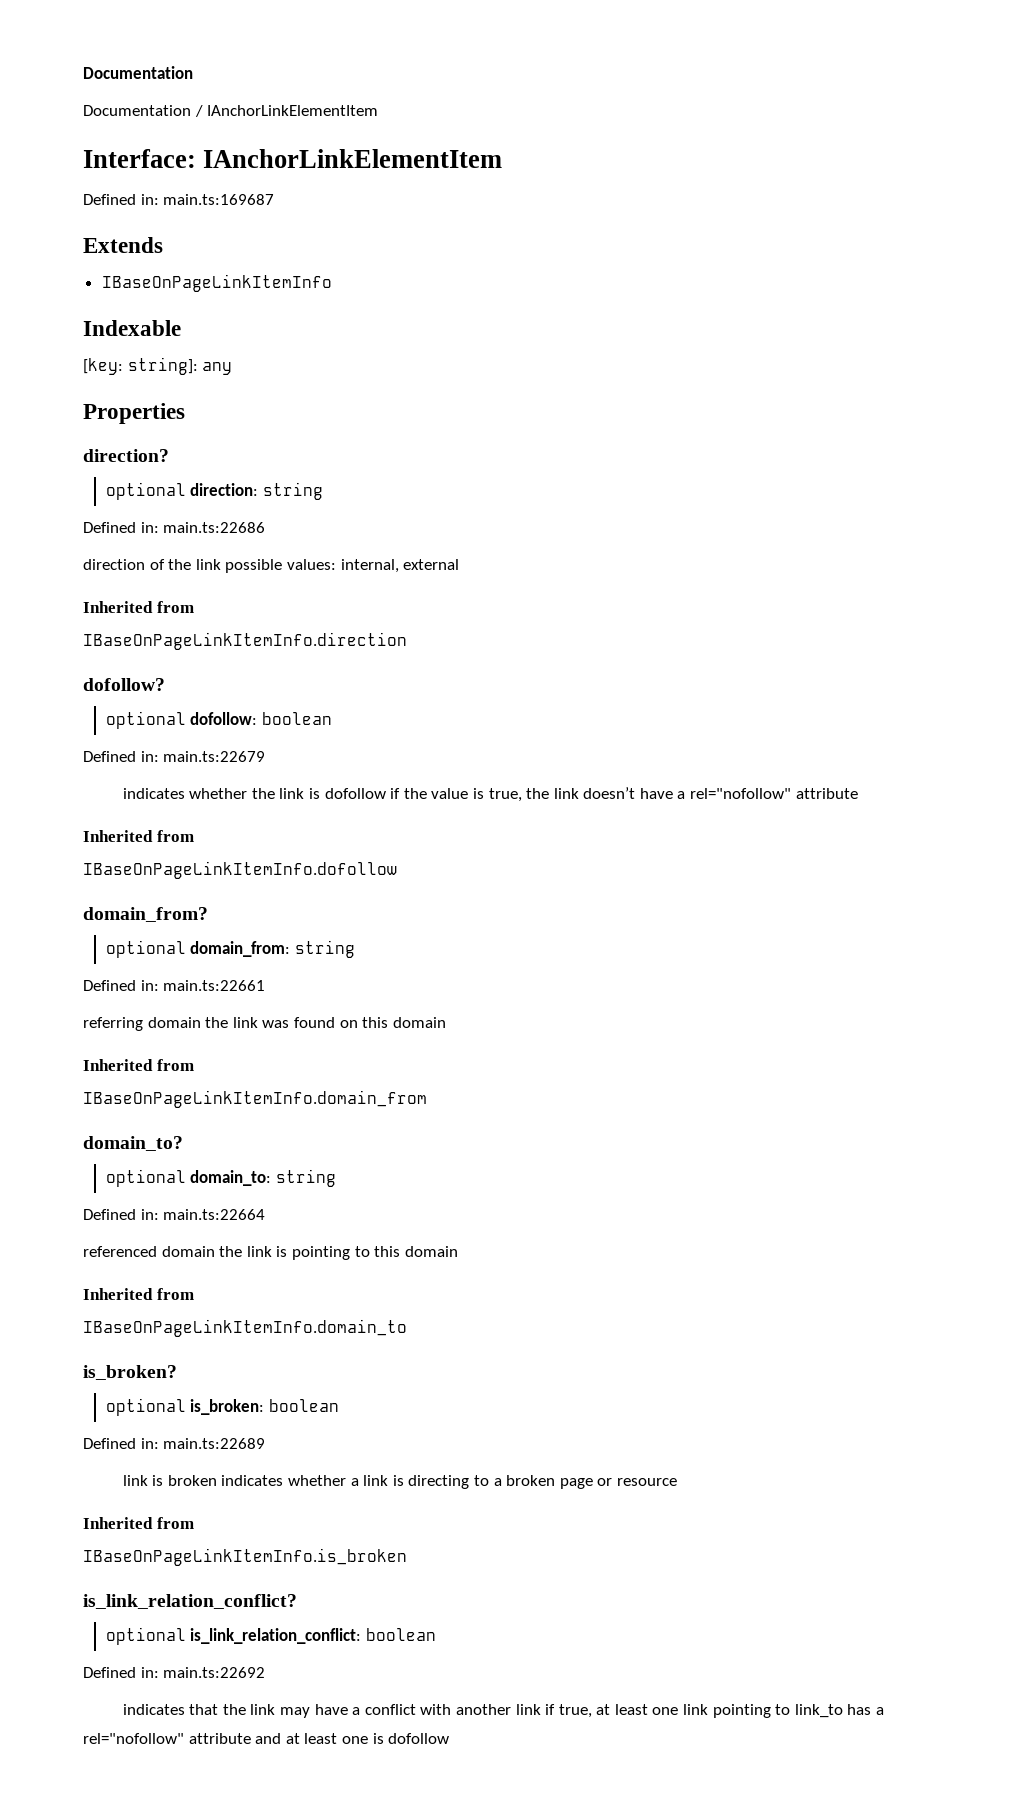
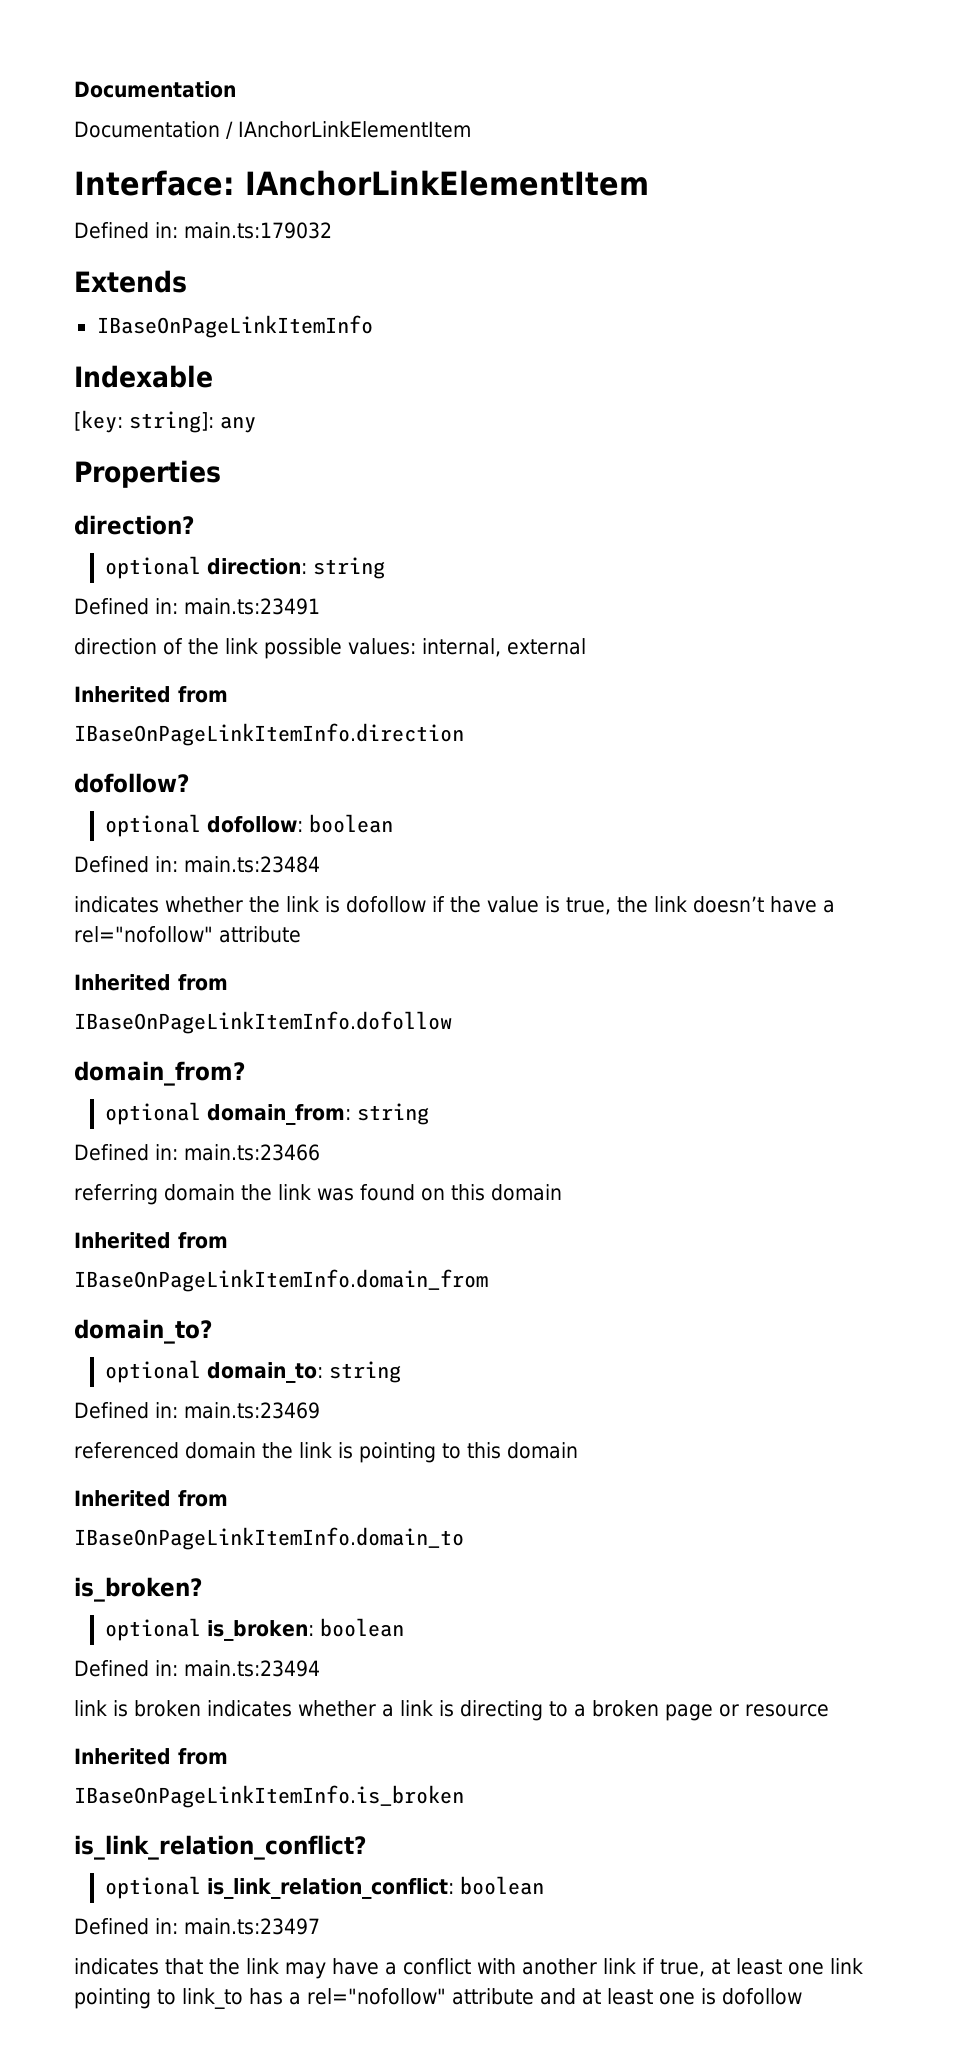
[163,194,275,205] main.ts:169687 -> [184,222,332,239] main.ts:179032
[163,522,266,533] main.ts:22686 -> [184,598,320,615] main.ts:23491
[163,751,266,762] main.ts:22679 -> [184,856,320,873] main.ts:23484
[163,980,266,991] main.ts:22661 -> [184,1144,320,1161] main.ts:23466
[163,1209,266,1220] main.ts:22664 -> [184,1402,320,1419] main.ts:23469
[163,1438,266,1449] main.ts:22689 -> [184,1660,320,1677] main.ts:23494
[163,1667,266,1678] main.ts:22692 -> [184,1918,320,1935] main.ts:23497

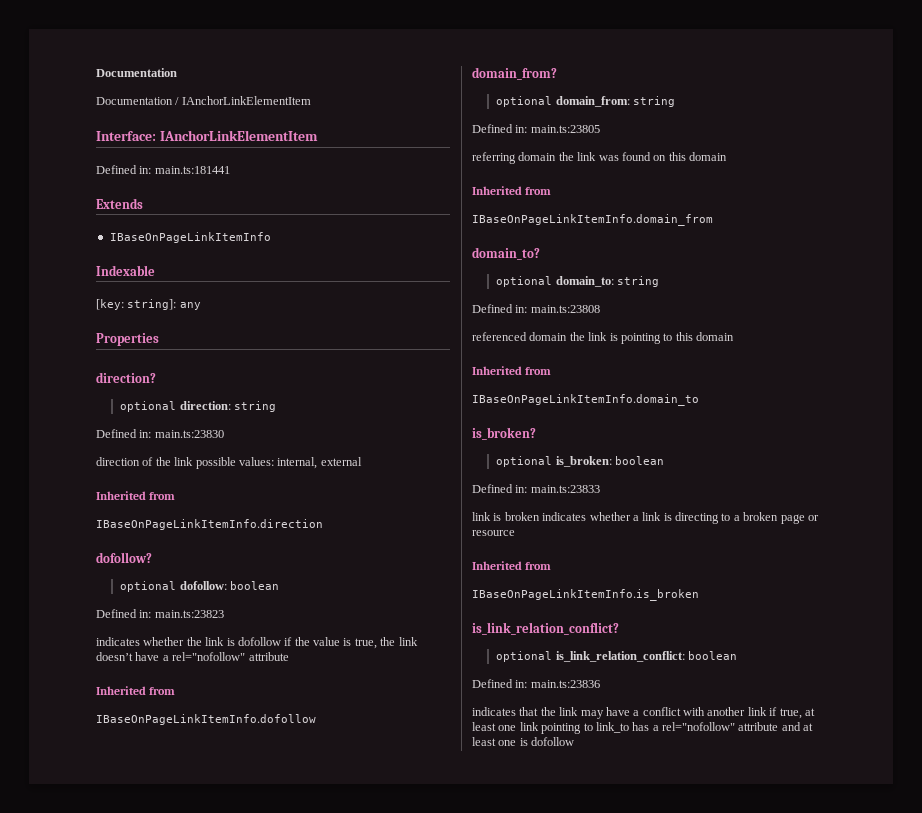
[184,222,332,239] main.ts:179032 -> [154,166,230,174] main.ts:181441
[184,598,320,615] main.ts:23491 -> [154,430,224,438] main.ts:23830
[184,856,320,873] main.ts:23484 -> [154,610,224,618] main.ts:23823
[184,1144,320,1161] main.ts:23466 -> [530,125,600,133] main.ts:23805
[184,1402,320,1419] main.ts:23469 -> [530,305,600,313] main.ts:23808
[184,1660,320,1677] main.ts:23494 -> [530,485,600,493] main.ts:23833
[184,1918,320,1935] main.ts:23497 -> [530,680,600,688] main.ts:23836

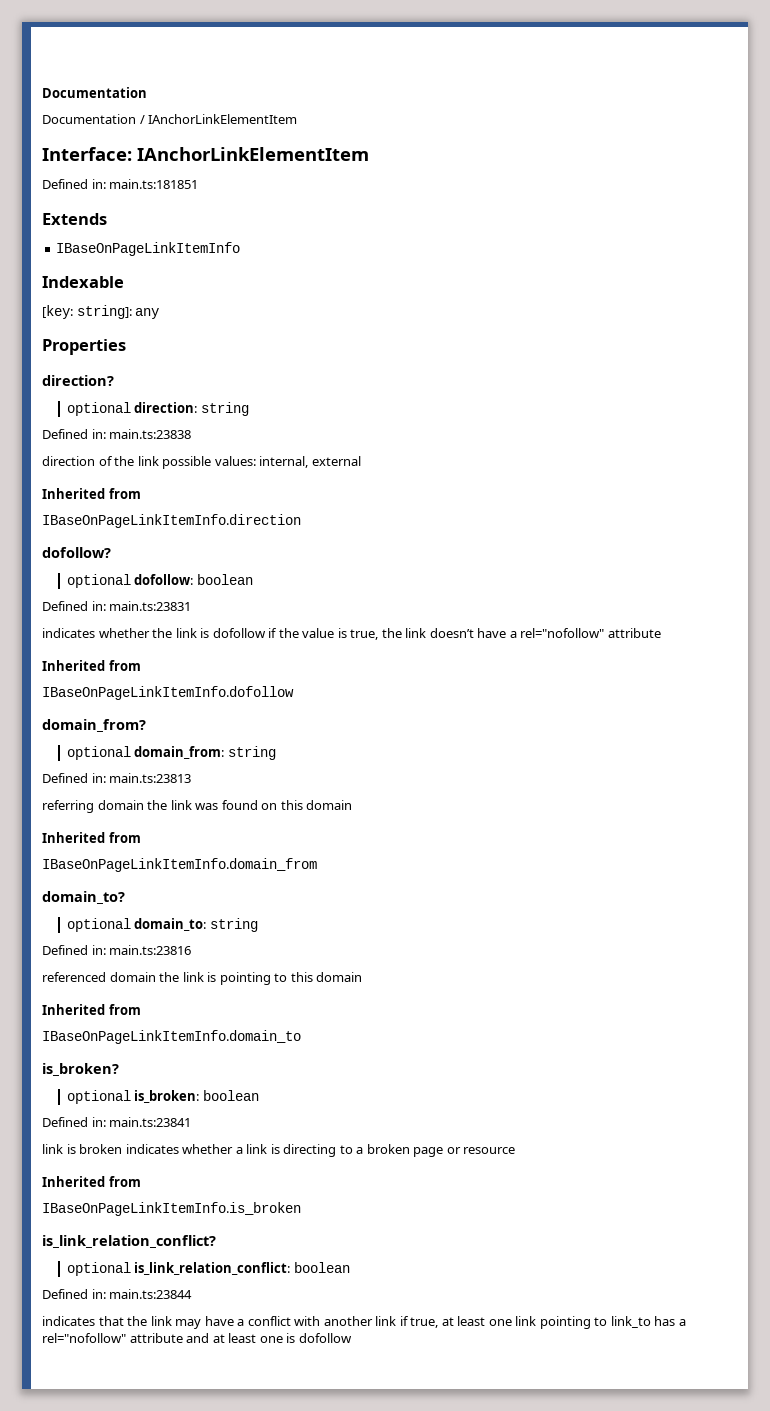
[154,166,230,174] main.ts:181441 -> [109,179,199,189] main.ts:181851
[154,430,224,438] main.ts:23830 -> [109,429,192,439] main.ts:23838
[154,610,224,618] main.ts:23823 -> [109,601,192,611] main.ts:23831
[530,125,600,133] main.ts:23805 -> [109,773,192,783] main.ts:23813
[530,305,600,313] main.ts:23808 -> [109,945,192,955] main.ts:23816
[530,485,600,493] main.ts:23833 -> [109,1117,192,1127] main.ts:23841
[530,680,600,688] main.ts:23836 -> [109,1289,193,1299] main.ts:23844

